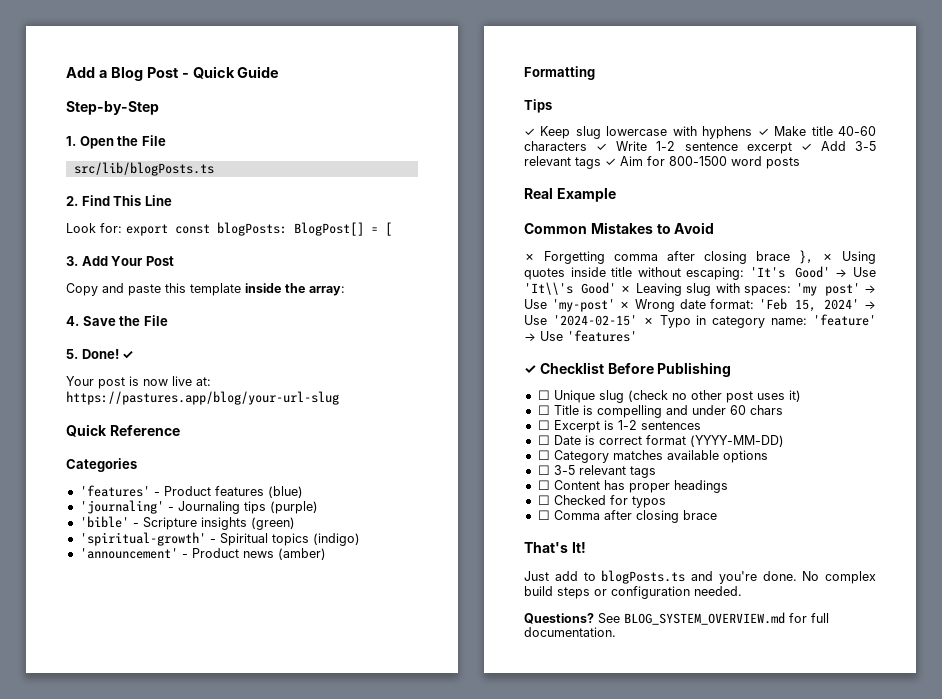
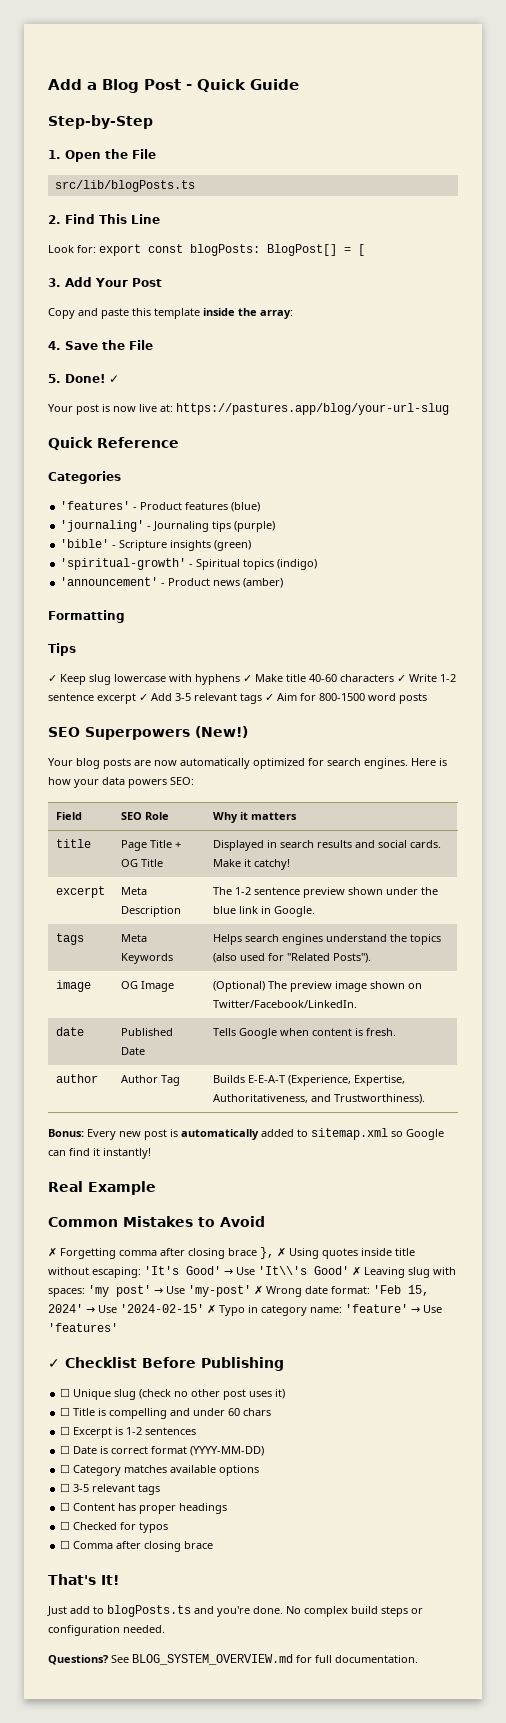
(800, 163) none -> [48,726,248,740] [48,758,447,769] [48,777,194,788] [55,812,82,820] [120,812,169,820] [212,812,297,823] [55,839,91,848] [120,840,181,851] [120,859,163,867] [212,840,441,851] [212,859,290,870] [55,886,105,898] [120,887,147,895] [120,906,181,917] [212,887,438,898] [212,906,315,917] [55,933,84,945] [120,934,147,942] [120,953,173,964] [212,934,441,945] [212,953,371,963] [55,980,91,992] [120,981,174,992] [212,981,422,992] [212,1000,357,1008] [55,1027,84,1036] [120,1028,173,1036] [120,1047,145,1055] [212,1028,396,1039] [55,1074,98,1083] [120,1075,180,1086] [212,1075,405,1086] [212,1094,425,1104] [48,1128,444,1140] [48,1148,151,1159] // SEO Superpowers (New!) // Your blog posts are now automatically optimized for search engines. Here is how your data powers SEO: // Field | SEO Role | Why it matters // title | Page Title + OG Title | Displayed in search results and social cards. Make it catchy! // excerpt | Meta Description | The 1-2 sentence preview shown under the blue link in Google. // tags | Meta Keywords | Helps search engines understand the topics (also used for "Related Posts"). // image | OG Image | (Optional) The preview image shown on Twitter/Facebook/LinkedIn. // date | Published Date | Tells Google when content is fresh. // author | Author Tag | Builds E-E-A-T (Experience, Expertise, Authoritativeness, and Trustworthiness). // Bonus: Every new post is automatically added to sitemap.xml so Google can find it instantly!

